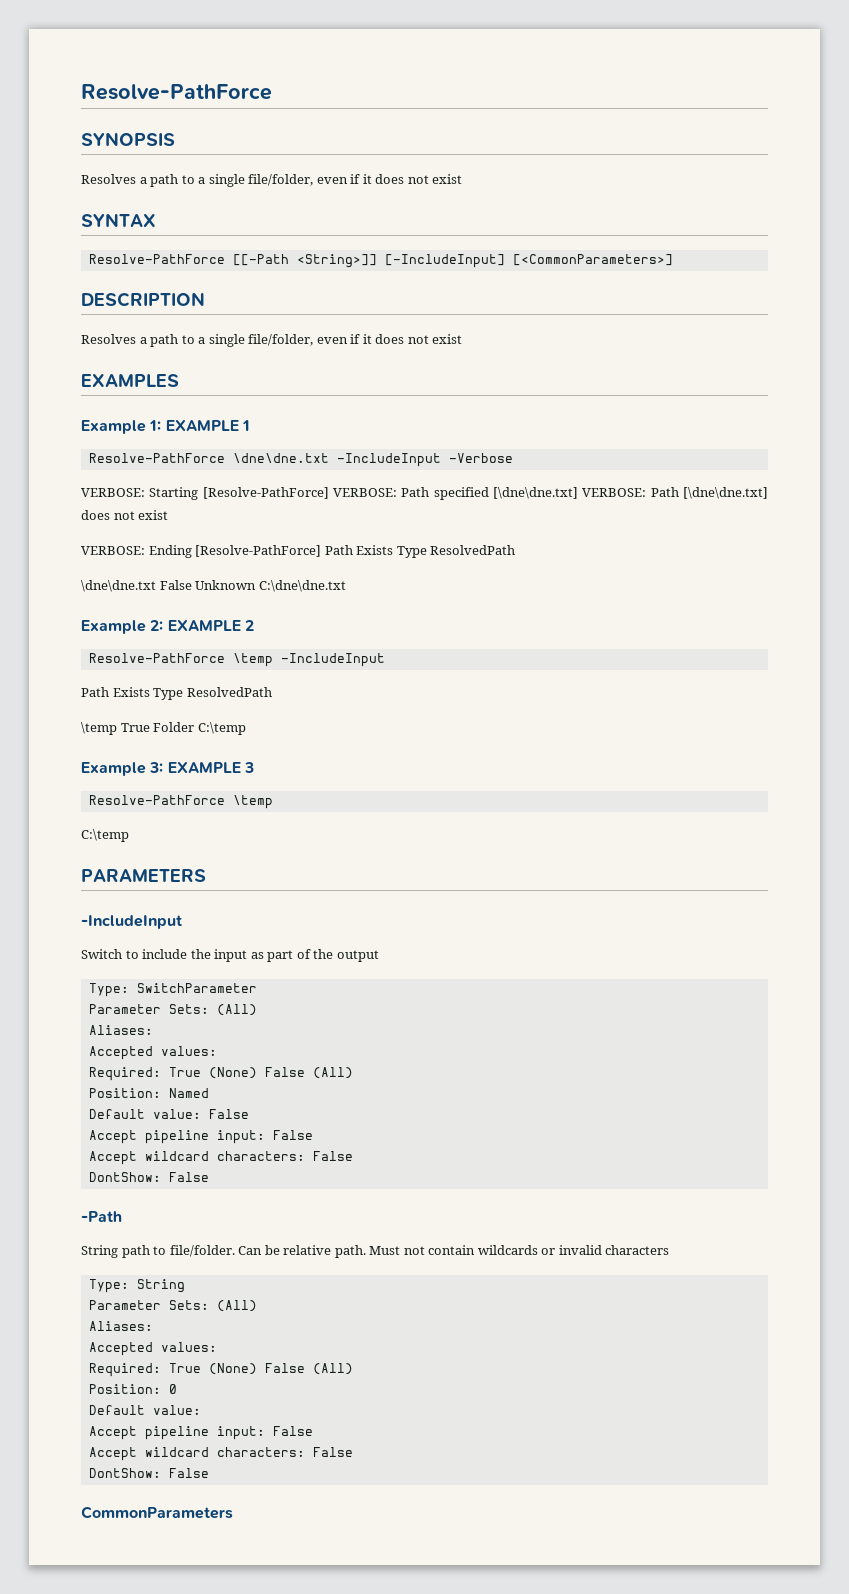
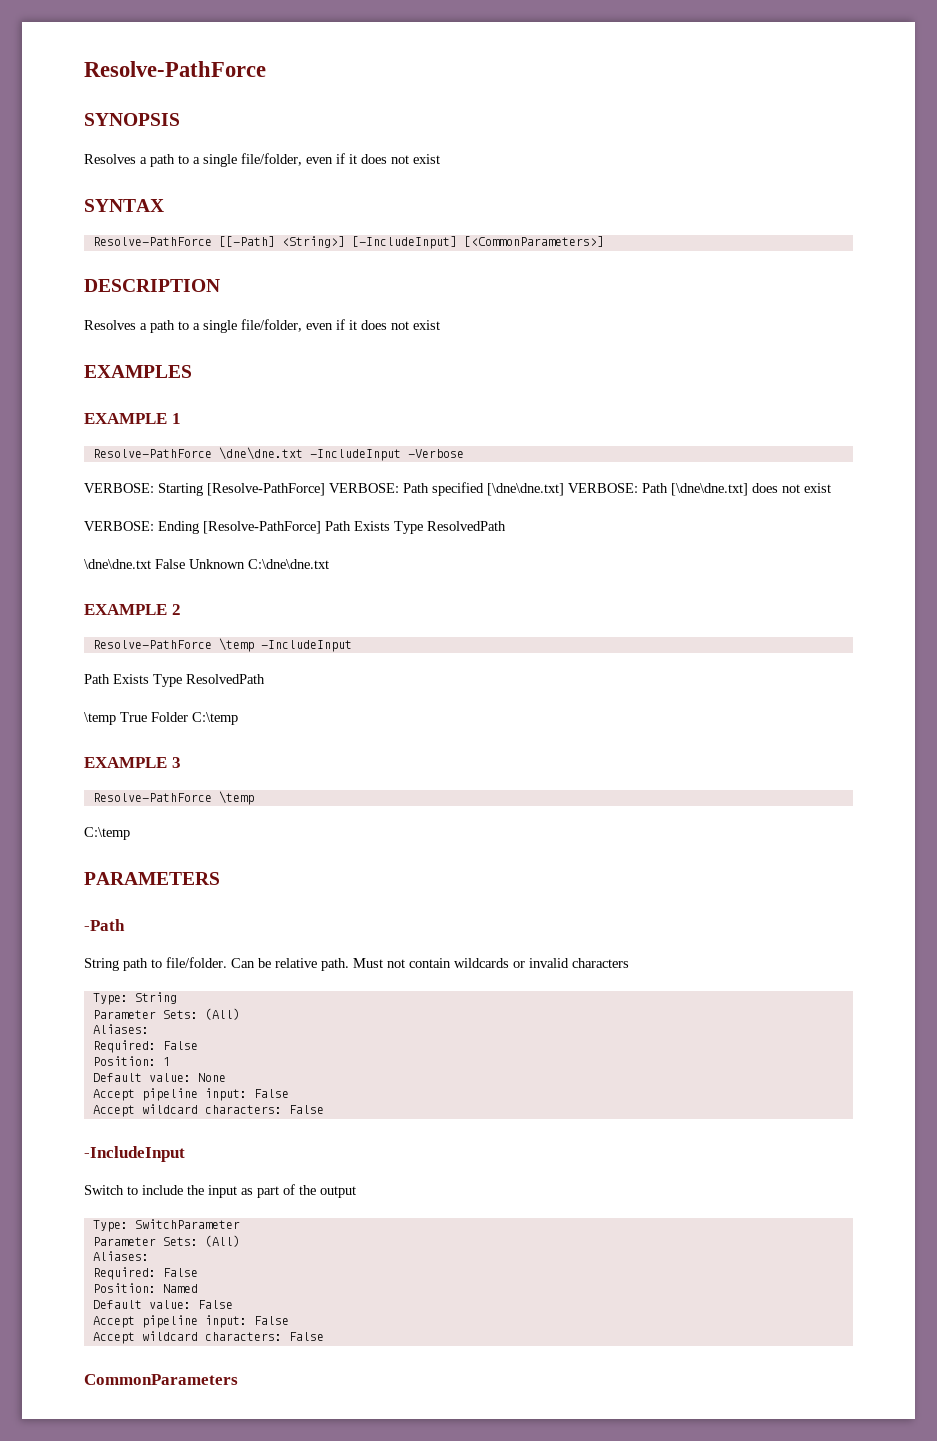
[232,254,377,268] [[-Path <String>]] -> [218,236,345,248] [[-Path] <String>]
[81,420,162,434] Example 1: -> (192, 371) none
[81,620,164,634] Example 2: -> (329, 564) none
[81,762,164,776] Example 3: -> (238, 718) none
[81,915,182,929] [81,949,379,962] [88,983,257,997] [88,1004,257,1016] [88,1025,153,1035] [88,1046,217,1060] [88,1067,353,1081] [88,1088,209,1098] [88,1109,249,1119] [88,1130,313,1144] [88,1151,353,1165] [88,1172,209,1182] // -IncludeInput // Switch to include the input as part of the output // Type: SwitchParameter // Parameter Sets: (All) // Aliases: // Accepted values: // Required: True (None) False (All) // Position: Named // Default value: False // Accept pipeline input: False // Accept wildcard characters: False // DontShow: False -> (220, 878) none
[88,1342,217,1356] [88,1363,353,1377] [88,1384,177,1394] [88,1405,201,1415] [88,1426,313,1440] [88,1447,353,1461] [88,1468,161,1478] // Accepted values: // Required: True (None) False (All) // Position: 0 // Default value: // Accept pipeline input: False // Accept wildcard characters: False // DontShow: -> [92,1040,198,1053] [92,1056,170,1066] [92,1073,226,1082] [92,1088,289,1101] [92,1104,324,1117] [84,1146,185,1162] [84,1184,356,1198] [92,1219,240,1232] [92,1235,240,1247] [92,1251,149,1261] [92,1267,198,1280] [92,1283,198,1293] [92,1300,233,1309] [92,1315,289,1328] [92,1331,282,1344] // Required: False // Position: 1 // Default value: None // Accept pipeline input: False // Accept wildcard characters: False // -IncludeInput // Switch to include the input as part of the output // Type: SwitchParameter // Parameter Sets: (All) // Aliases: // Required: False // Position: Named // Default value: False // Accept pipeline input: False // Accept wildcard characters:

